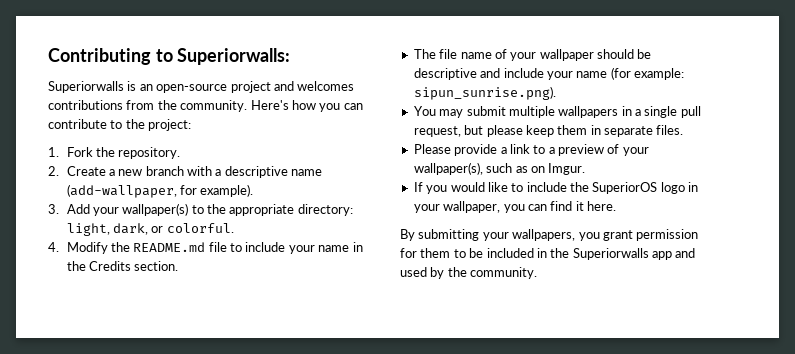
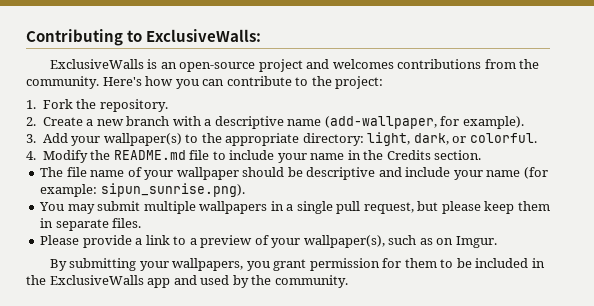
[177,48,291,65] [48,81,124,93] Superiorwalls: // Superiorwalls -> [146,29,262,42] [49,59,144,69] ExclusiveWalls: // ExclusiveWalls
[413,182,699,194] [413,201,616,213] // If you would like to include the SuperiorOS logo in your wallpaper, you can find it here. -> (497, 242) none
[572,248,649,260] Superiorwalls -> [49,275,144,285] ExclusiveWalls

